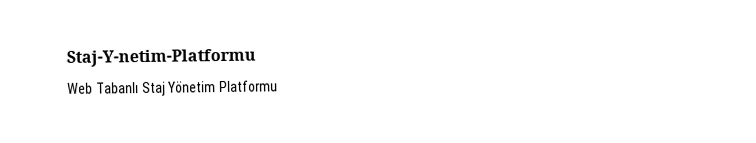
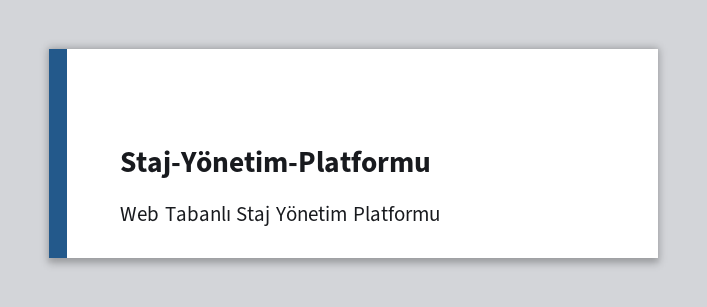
[66,48,256,67] Staj-Y-netim-Platformu -> [120,150,431,178] Staj-Yönetim-Platformu

